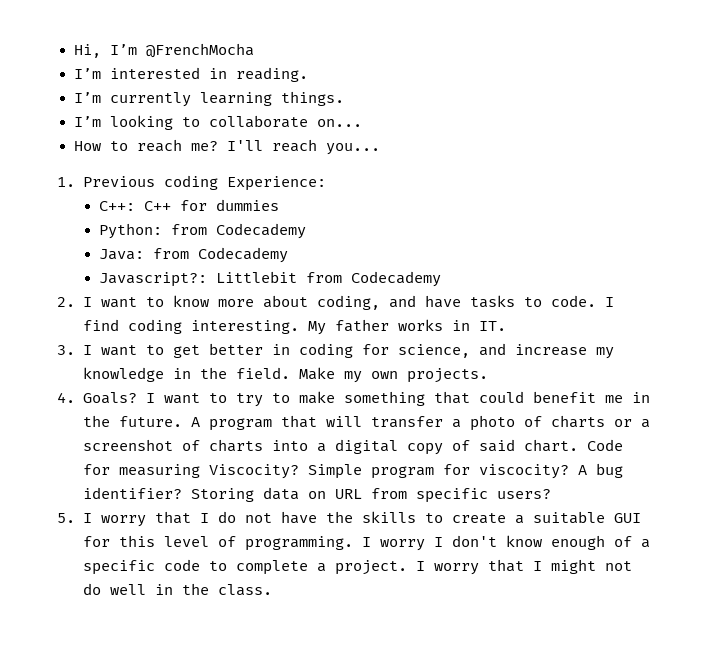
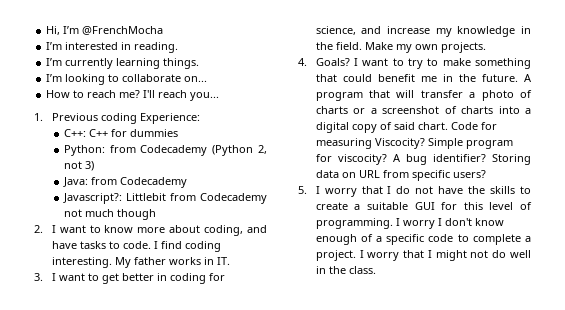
(306, 231) none -> [212,145,267,156] [63,161,94,171] (Python 2, not 3)
(441, 279) none -> [63,209,156,220] not much though

